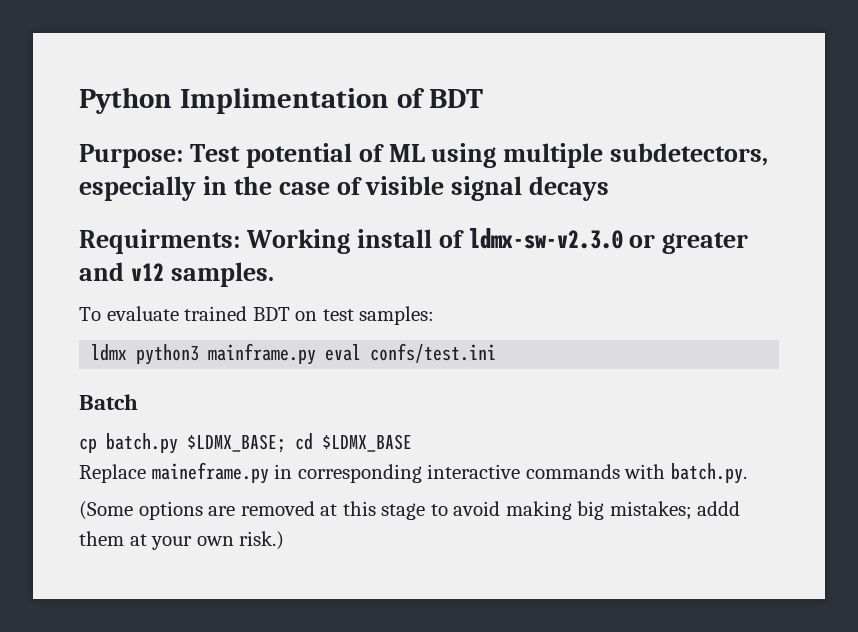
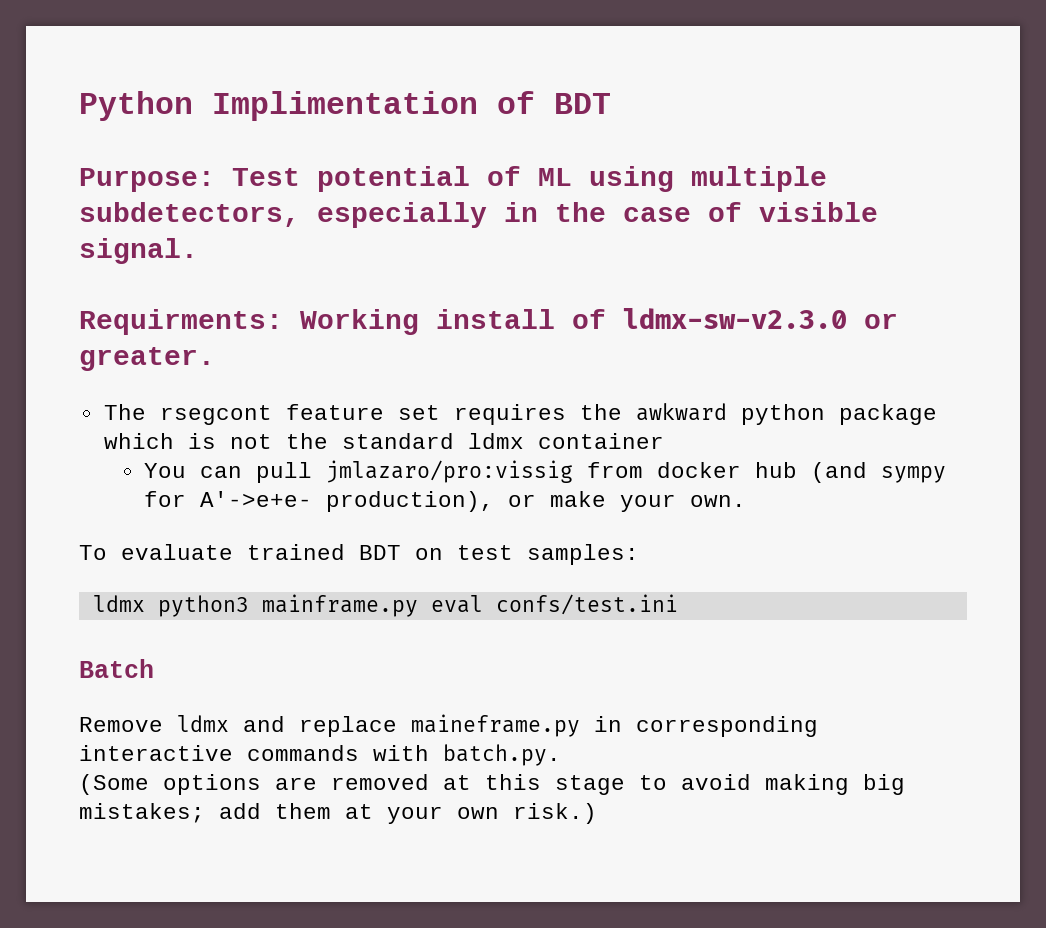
[451,176,610,201] signal decays -> [79,238,198,264] signal.
[662,232,749,254] [79,262,274,287] greater and v12 samples. -> [79,347,215,371] [103,403,937,425] [103,433,664,449] [144,460,947,483] [144,491,747,512] greater. // The rsegcont feature set requires the awkward python package which is not the standard ldmx container // You can pull jmlazaro/pro:vissig from docker hub (and sympy for A'->e+e- production), or make your own.
[79,433,412,454] [79,464,146,483] cp batch.py $LDMX_BASE; cd $LDMX_BASE // Replace -> [79,715,397,737] Remove ldmx and replace
[697,501,741,516] addd -> [219,803,261,819] add

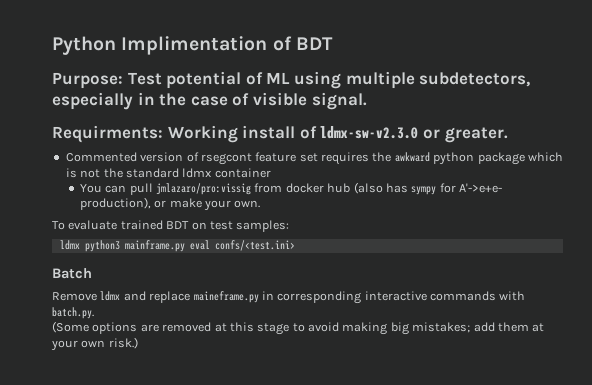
[103,404,146,420] The -> [65,152,199,162] Commented version of
[811,462,868,483] (and -> [353,182,408,194] (also has
[495,594,678,615] confs/test.ini -> [214,240,295,251] confs/<test.ini>

